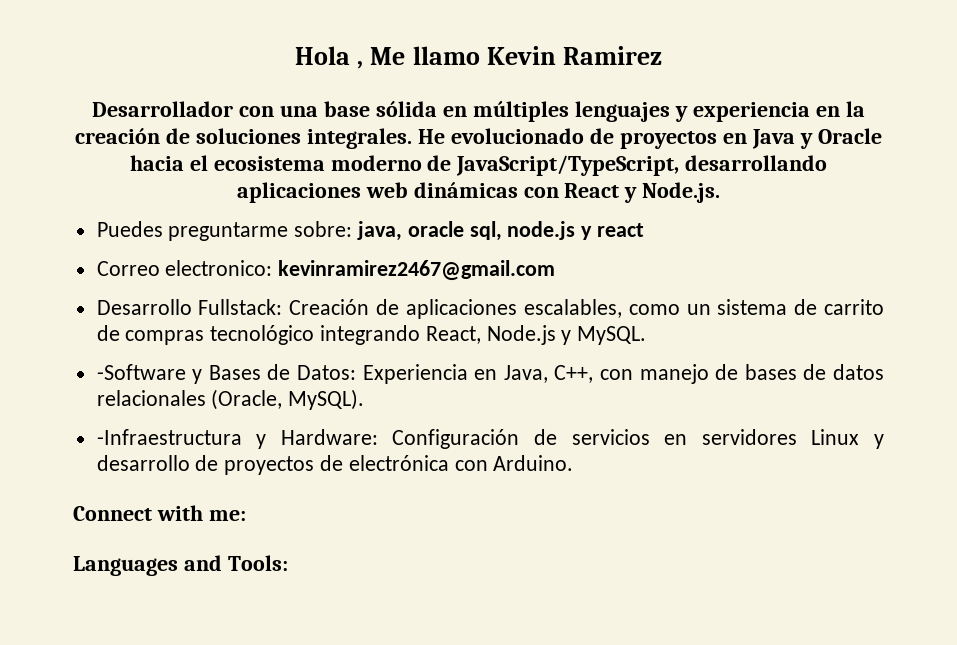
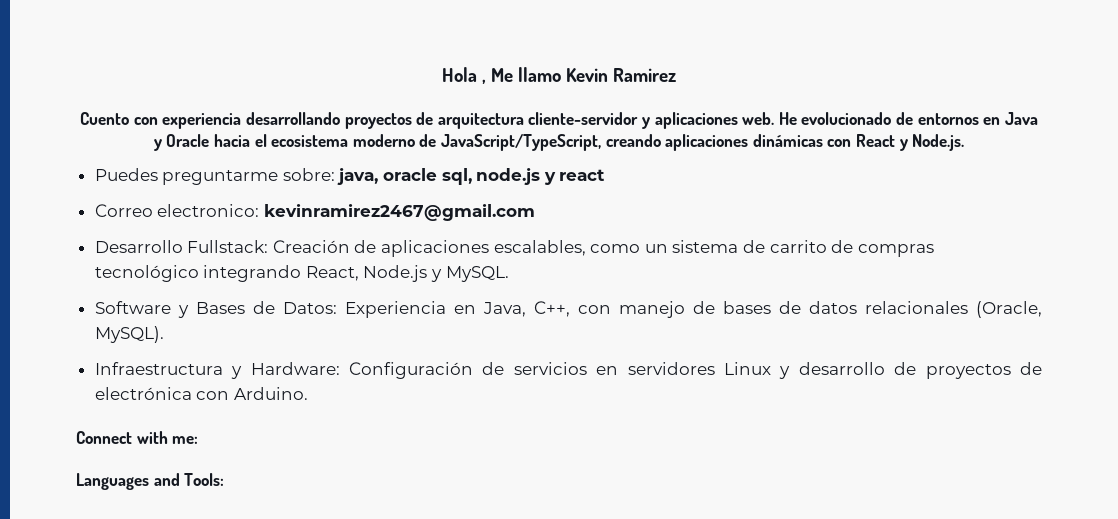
[92,101,865,122] [75,128,413,149] Desarrollador con una base sólida en múltiples lenguajes y experiencia en la creación de soluciones integrales. -> [80,112,775,129] Cuento con experiencia desarrollando proyectos de arquitectura cliente-servidor y aplicaciones web.
[619,131,717,149] proyectos -> [917,113,979,125] entornos
[685,155,828,171] [236,182,408,203] desarrollando aplicaciones web -> [605,134,749,151] creando aplicaciones
[96,364,186,380] -Software -> [94,301,171,314] Software
[96,429,242,445] -Infraestructura -> [94,362,223,375] Infraestructura

